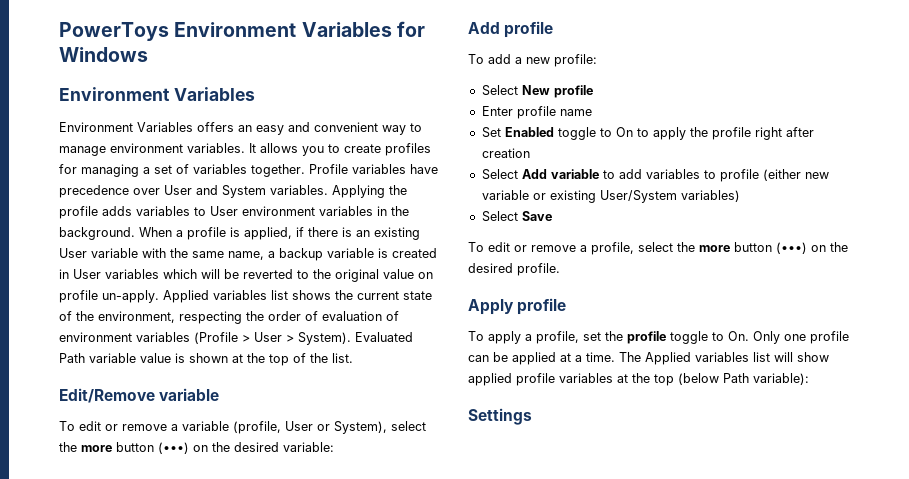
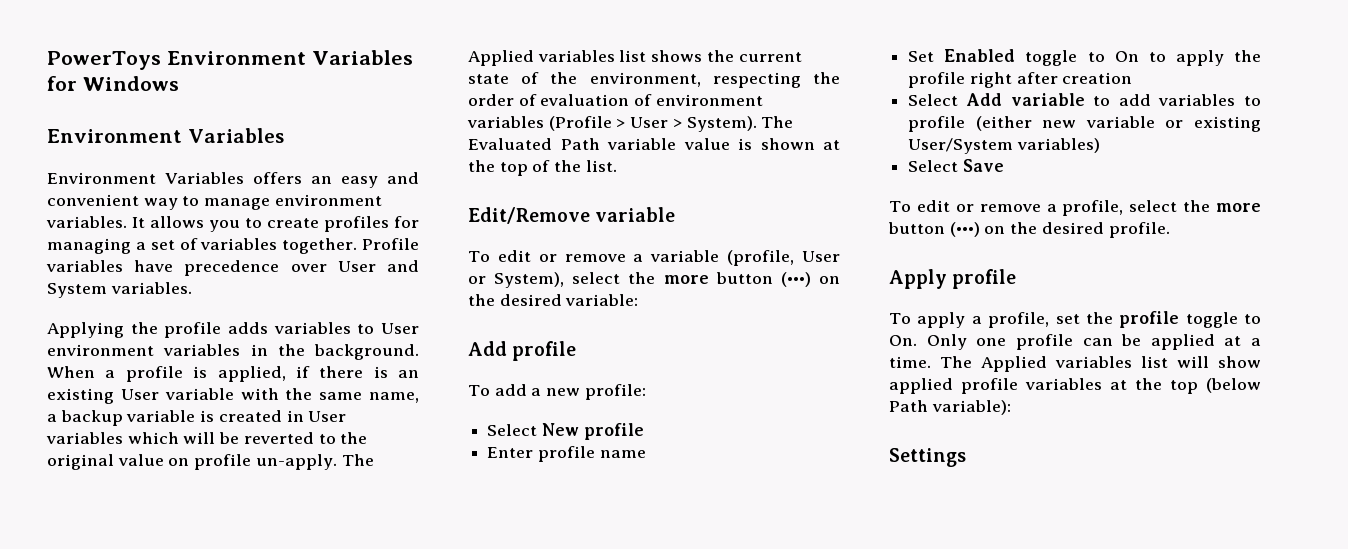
(328, 190) none -> (192, 288) //
(159, 296) none -> [341,454,374,466] The
(351, 338) none -> [761,116,794,128] The

